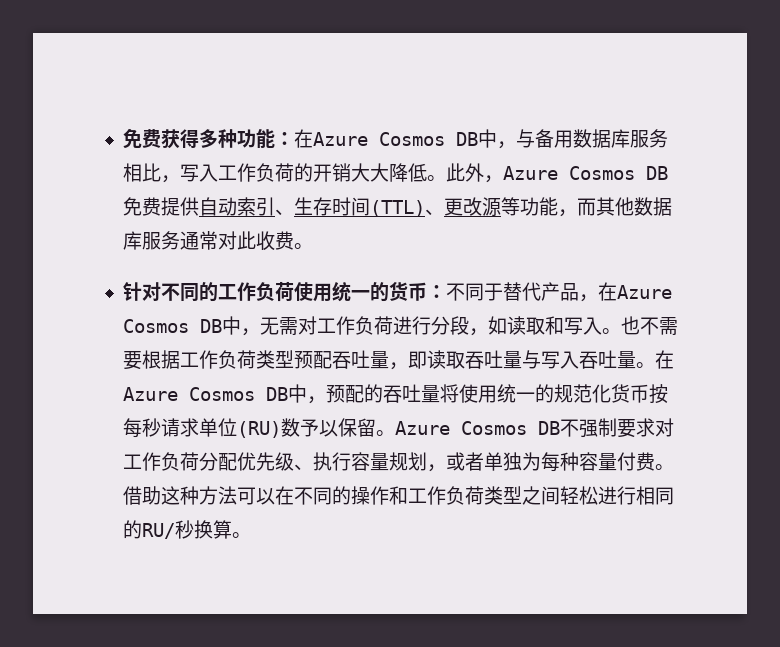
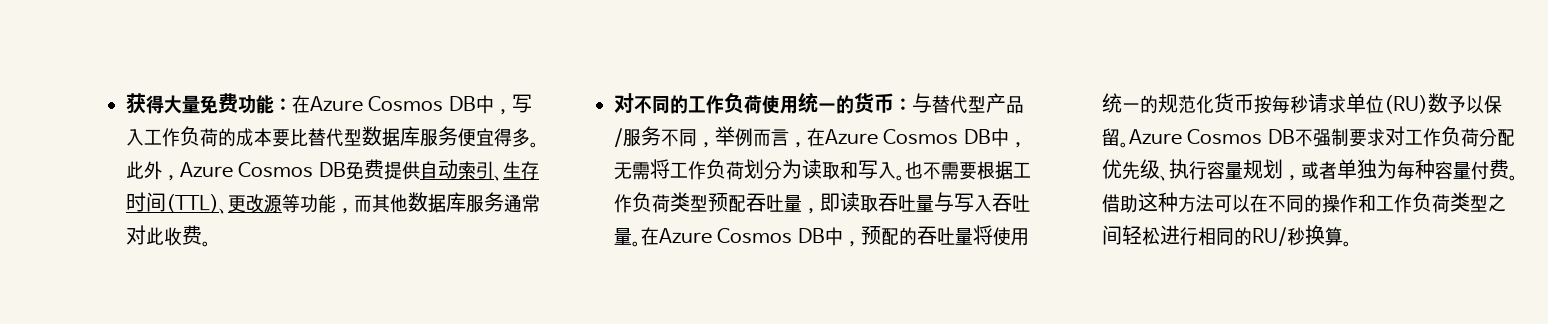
[122,128,237,149] 免费获得多种 -> [126,93,238,114] 获得大量免费
[515,129,668,148] [122,163,427,183] 与备用数据库服务相比，写入工作负荷的开销大大降低 -> [511,94,532,113] [126,126,530,147] 写入工作负荷的成本要比替代型数据库服务便宜得多
[122,282,142,301] 针 -> (211, 244) none
[445,282,579,301] 不同于替代产品 -> [912,93,1024,114] [614,126,789,148] 与替代型产品/服务不同，举例而言
[297,316,507,336] 对工作负荷进行分段，如 -> [650,159,802,180] 将工作负荷划分为

